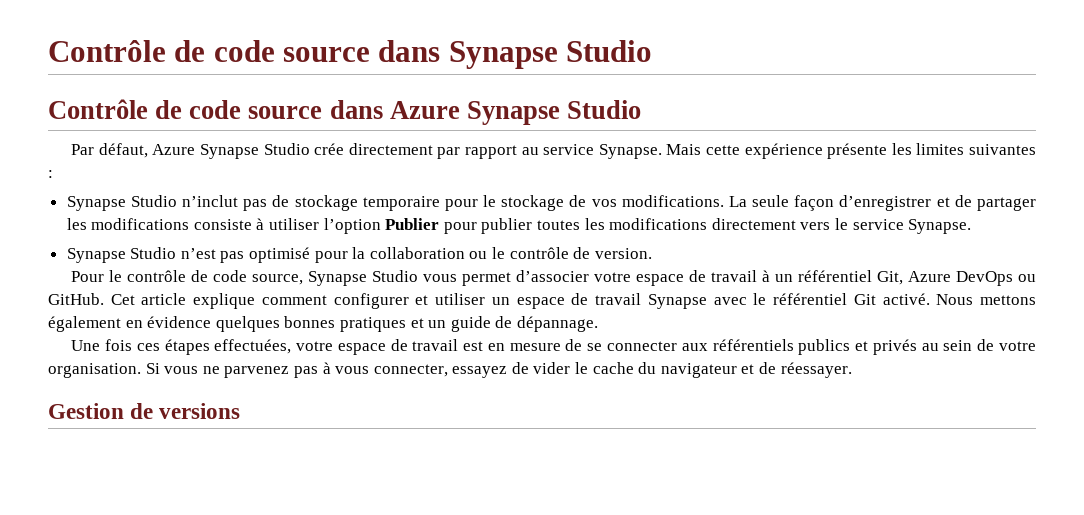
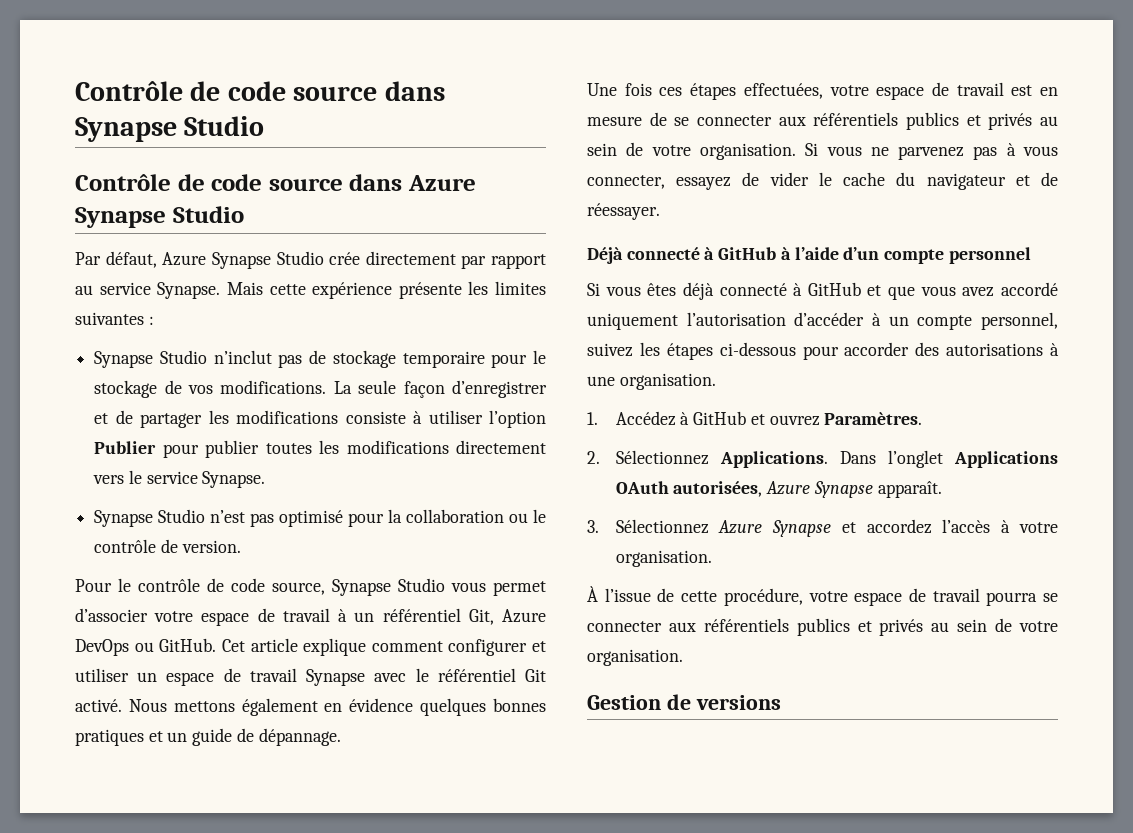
(852, 370) none -> [587,247,1031,264] [587,282,1058,300] [587,312,1058,330] [587,342,1059,360] [587,373,716,390] [587,411,923,426] [587,450,1058,468] [615,481,942,498] [587,519,1058,537] [615,550,712,567] [587,586,1058,606] [587,618,1058,636] [587,649,683,666] // Déjà connecté à GitHub à l’aide d’un compte personnel // Si vous êtes déjà connecté à GitHub et que vous avez accordé uniquement l’autorisation d’accéder à un compte personnel, suivez les étapes ci-dessous pour accorder des autorisations à une organisation. // 1. Accédez à GitHub et ouvrez Paramètres. // 2. Sélectionnez Applications. Dans l’onglet Applications OAuth autorisées, Azure Synapse apparaît. // 3. Sélectionnez Azure Synapse et accordez l’accès à votre organisation. // À l’issue de cette procédure, votre espace de travail pourra se connecter aux référentiels publics et privés au sein de votre organisation.

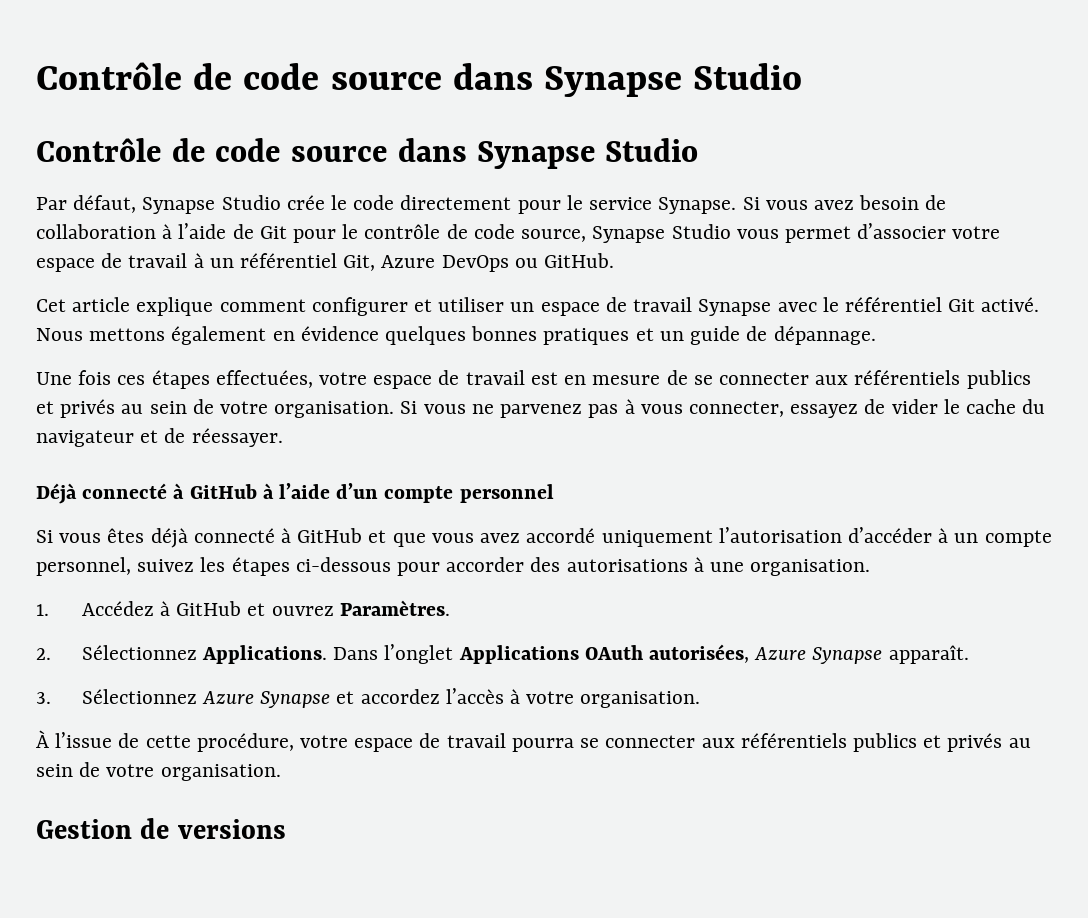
[408,175,477,191] Azure -> (467, 150) none
[162,252,207,266] Azure -> (137, 204) none
[365,251,546,269] [75,281,546,299] [75,312,154,325] [94,350,546,368] [94,380,547,398] [94,410,546,428] [94,440,546,458] [93,470,266,488] [94,509,546,527] [94,539,241,553] [75,579,112,592] directement par rapport au service Synapse. Mais cette expérience présente les limites suivantes : // Synapse Studio n’inclut pas de stockage temporaire pour le stockage de vos modifications. La seule façon d’enregistrer et de partager les modifications consiste à utiliser l’option Publier pour publier toutes les modifications directement vers le service Synapse. // Synapse Studio n’est pas optimisé pour la collaboration ou le contrôle de version. // Pour -> [331,195,947,214] [36,223,337,243] le code directement pour le service Synapse. Si vous avez besoin de collaboration à l’aide de Git pour
(217, 645) none -> (615, 260) //

